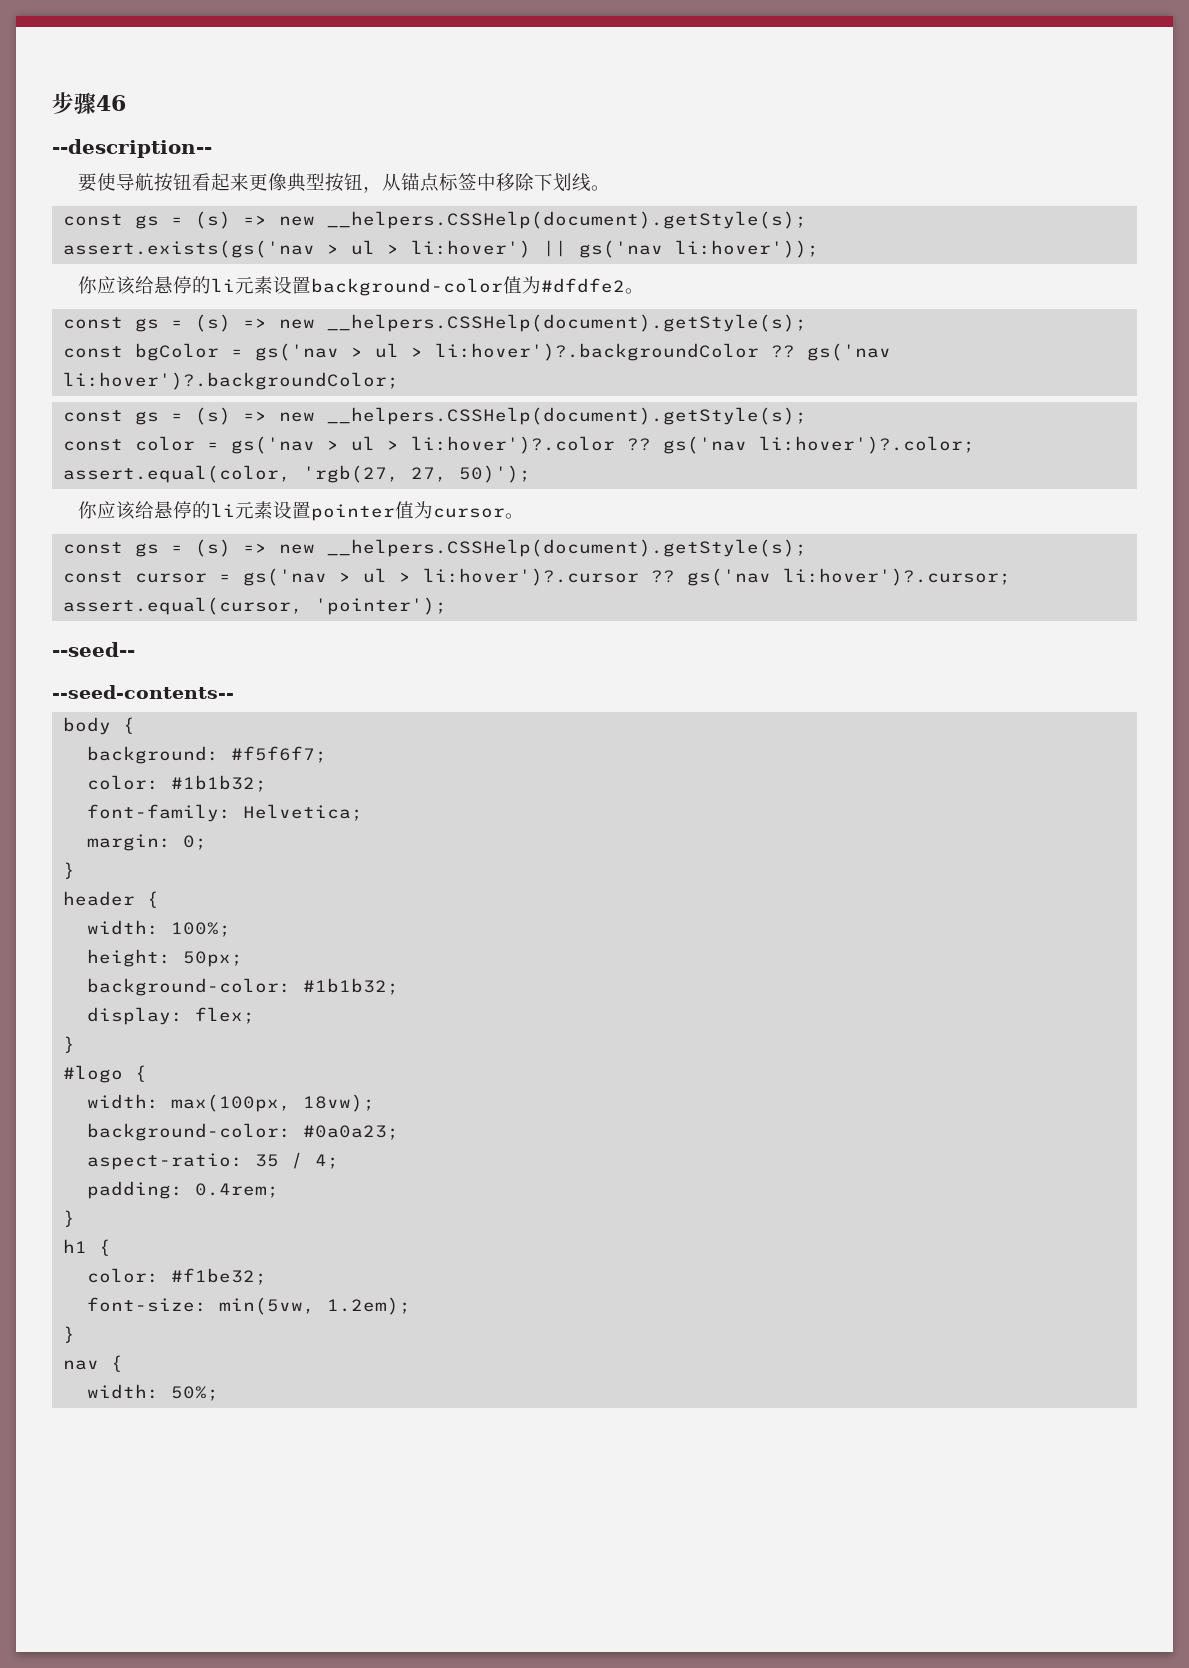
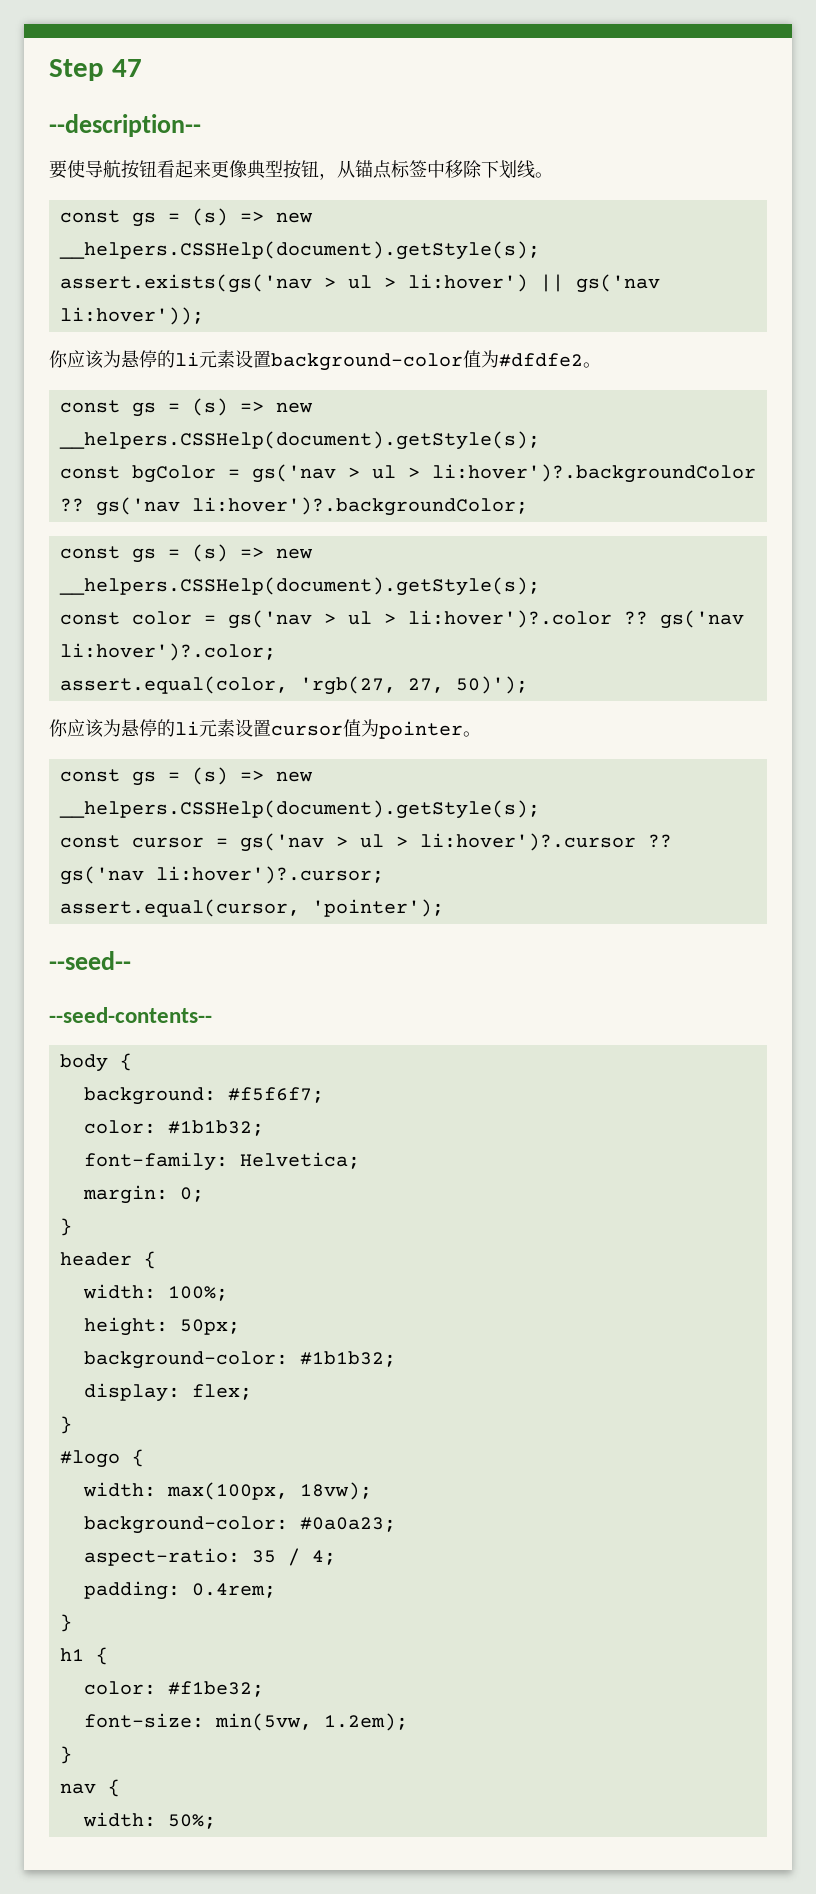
[52,92,126,114] 步骤46 -> [49,59,142,81] Step 47
[134,276,154,294] 给 -> [103,350,121,368] 为
[134,501,505,521] 给悬停的li元素设置pointer值为cursor -> [103,719,463,739] 为悬停的li元素设置cursor值为pointer

